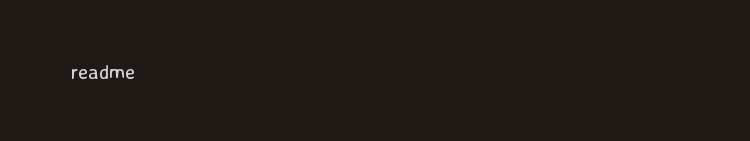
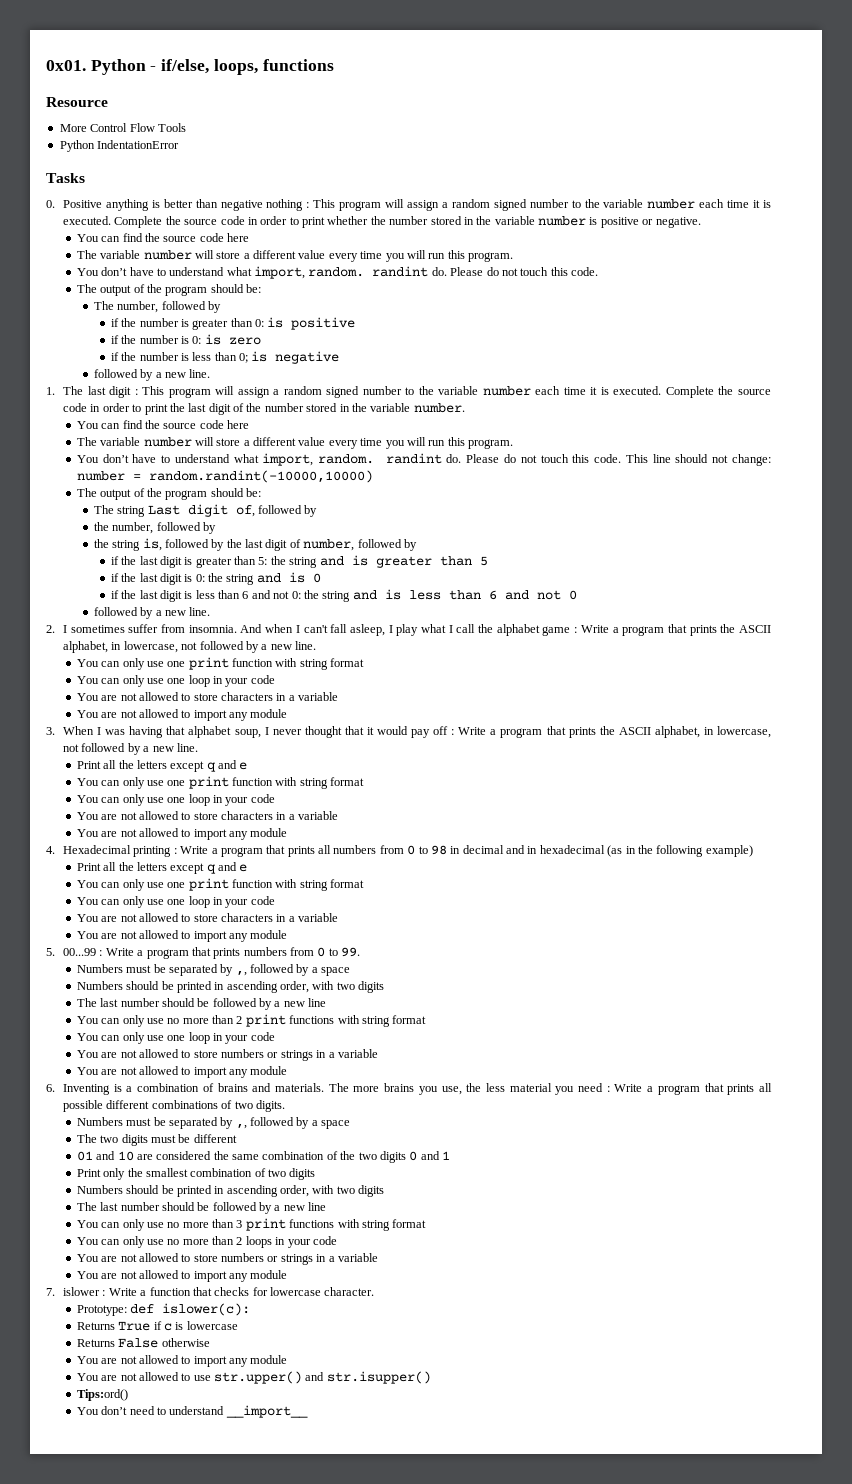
[71,65,135,79] readme -> [46,59,334,75] [46,97,108,107] [59,123,186,132] [59,140,180,152] [46,173,85,183] [46,199,771,211] [63,216,701,228] [76,233,250,242] [76,250,514,262] [76,266,599,279] [76,284,262,296] [93,301,221,313] [110,317,356,330] [110,334,261,345] [110,351,340,364] [93,369,211,381] [46,386,771,398] [63,403,465,415] [76,420,250,429] [76,437,514,449] [76,453,771,466] [76,470,373,483] [76,488,262,500] [93,504,318,517] [93,522,216,534] [93,538,417,551] [110,555,488,568] [110,572,321,585] [110,589,577,602] [93,607,211,619] [46,624,772,636] [63,641,317,653] [76,657,365,670] [76,675,275,687] [76,692,339,701] [76,709,288,721] [46,726,771,738] [63,743,198,755] [76,760,248,772] [76,776,365,789] [76,794,275,806] [76,811,339,820] [76,828,288,840] [46,845,753,857] [76,862,248,874] [76,878,365,891] [76,896,275,908] [76,913,339,922] [76,930,288,942] [46,947,361,959] [76,964,351,976] [76,981,385,993] [76,998,327,1010] [76,1014,427,1027] [76,1032,275,1044] [76,1049,378,1061] [76,1066,288,1078] [46,1083,772,1095] [63,1100,285,1112] [76,1117,351,1129] [76,1134,237,1146] [76,1151,451,1163] [76,1168,316,1180] [76,1185,385,1197] [76,1202,327,1214] [76,1218,427,1231] [76,1236,337,1248] [76,1253,378,1265] [76,1270,288,1282] [46,1287,375,1296] [76,1303,251,1316] [76,1321,238,1331] [76,1338,210,1348] [76,1355,288,1367] [76,1371,431,1384] [76,1389,128,1401] [76,1405,308,1418] 0x01. Python - if/else, loops, functions // Resource // More Control Flow Tools // Python IndentationError // Tasks // 0. Positive anything is better than negative nothing : This program will assign a random signed number to the variable number each time it is executed. Complete the source code in order to print whether the number stored in the variable number is positive or negative. // You can find the source code here // The variable number will store a different value every time you will run this program. // You don’t have to understand what import, random. randint do. Please do not touch this code. // The output of the program should be: // The number, followed by // if the number is greater than 0: is positive // if the number is 0: is zero // if the number is less than 0; is negative // followed by a new line. // 1. The last digit : This program will assign a random signed number to the variable number each time it is executed. Complete the source code in order to print the last digit of the number stored in the variable number. // You can find the source code here // The variable number will store a different value every time you will run this program. // You don’t have to understand what import, random. randint do. Please do not touch this code. This line should not change: number = random.randint(-10000,10000) // The output of the program should be: // The string Last digit of, followed by // the number, followed by // the string is, followed by the last digit of number, followed by // if the last digit is greater than 5: the string and is greater than 5 // if the last digit is 0: the string and is 0 // if the last digit is less than 6 and not 0: the string and is less than 6 and not 0 // followed by a new line. // 2. I sometimes suffer from insomnia. And when I can't fall asleep, I play what I call the alphabet game : Write a program that prints the ASCII alphabet, in lowercase, not followed by a new line. // You can only use one print function with string format // You can only use one loop in your code // You are not allowed to store characters in a variable // You are not allowed to import any module // 3. When I was having that alphabet soup, I never thought that it would pay off : Write a program that prints the ASCII alphabet, in lowercase, not followed by a new line. // Print all the letters except q and e // You can only use one print function with string format // You can only use one loop in your code // You are not allowed to store characters in a variable // You are not allowed to import any module // 4. Hexadecimal printing : Write a program that prints all numbers from 0 to 98 in decimal and in hexadecimal (as in the following example) // Print all the letters except q and e // You can only use one print function with string format // You can only use one loop in your code // You are not allowed to store characters in a variable // You are not allowed to import any module // 5. 00...99 : Write a program that prints numbers from 0 to 99. // Numbers must be separated by ,, followed by a space // Numbers should be printed in ascending order, with two digits // The last number should be followed by a new line // You can only use no more than 2 print functions with string format // You can only use one loop in your code // You are not allowed to store numbers or strings in a variable // You are not allowed to import any module // 6. Inventing is a combination of brains and materials. The more brains you use, the less material you need : Write a program that prints all possible different combinations of two digits. // Numbers must be separated by ,, followed by a space // The two digits must be different // 01 and 10 are considered the same combination of the two digits 0 and 1 // Print only the smallest combination of two digits // Numbers should be printed in ascending order, with two digits // The last number should be followed by a new line // You can only use no more than 3 print functions with string format // You can only use no more than 2 loops in your code // You are not allowed to store numbers or strings in a variable // You are not allowed to import any module // 7. islower : Write a function that checks for lowercase character. // Prototype: def islower(c): // Returns True if c is lowercase // Returns False otherwise // You are not allowed to import any module // You are not allowed to use str.upper() and str.isupper() // Tips:ord() // You don’t need to understand __import__

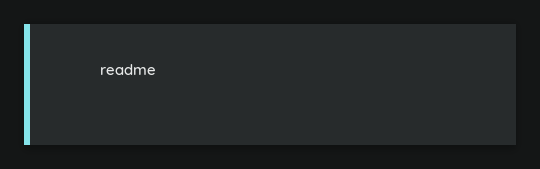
[46,59,334,75] [46,97,108,107] [59,123,186,132] [59,140,180,152] [46,173,85,183] [46,199,771,211] [63,216,701,228] [76,233,250,242] [76,250,514,262] [76,266,599,279] [76,284,262,296] [93,301,221,313] [110,317,356,330] [110,334,261,345] [110,351,340,364] [93,369,211,381] [46,386,771,398] [63,403,465,415] [76,420,250,429] [76,437,514,449] [76,453,771,466] [76,470,373,483] [76,488,262,500] [93,504,318,517] [93,522,216,534] [93,538,417,551] [110,555,488,568] [110,572,321,585] [110,589,577,602] [93,607,211,619] [46,624,772,636] [63,641,317,653] [76,657,365,670] [76,675,275,687] [76,692,339,701] [76,709,288,721] [46,726,771,738] [63,743,198,755] [76,760,248,772] [76,776,365,789] [76,794,275,806] [76,811,339,820] [76,828,288,840] [46,845,753,857] [76,862,248,874] [76,878,365,891] [76,896,275,908] [76,913,339,922] [76,930,288,942] [46,947,361,959] [76,964,351,976] [76,981,385,993] [76,998,327,1010] [76,1014,427,1027] [76,1032,275,1044] [76,1049,378,1061] [76,1066,288,1078] [46,1083,772,1095] [63,1100,285,1112] [76,1117,351,1129] [76,1134,237,1146] [76,1151,451,1163] [76,1168,316,1180] [76,1185,385,1197] [76,1202,327,1214] [76,1218,427,1231] [76,1236,337,1248] [76,1253,378,1265] [76,1270,288,1282] [46,1287,375,1296] [76,1303,251,1316] [76,1321,238,1331] [76,1338,210,1348] [76,1355,288,1367] [76,1371,431,1384] [76,1389,128,1401] [76,1405,308,1418] 0x01. Python - if/else, loops, functions // Resource // More Control Flow Tools // Python IndentationError // Tasks // 0. Positive anything is better than negative nothing : This program will assign a random signed number to the variable number each time it is executed. Complete the source code in order to print whether the number stored in the variable number is positive or negative. // You can find the source code here // The variable number will store a different value every time you will run this program. // You don’t have to understand what import, random. randint do. Please do not touch this code. // The output of the program should be: // The number, followed by // if the number is greater than 0: is positive // if the number is 0: is zero // if the number is less than 0; is negative // followed by a new line. // 1. The last digit : This program will assign a random signed number to the variable number each time it is executed. Complete the source code in order to print the last digit of the number stored in the variable number. // You can find the source code here // The variable number will store a different value every time you will run this program. // You don’t have to understand what import, random. randint do. Please do not touch this code. This line should not change: number = random.randint(-10000,10000) // The output of the program should be: // The string Last digit of, followed by // the number, followed by // the string is, followed by the last digit of number, followed by // if the last digit is greater than 5: the string and is greater than 5 // if the last digit is 0: the string and is 0 // if the last digit is less than 6 and not 0: the string and is less than 6 and not 0 // followed by a new line. // 2. I sometimes suffer from insomnia. And when I can't fall asleep, I play what I call the alphabet game : Write a program that prints the ASCII alphabet, in lowercase, not followed by a new line. // You can only use one print function with string format // You can only use one loop in your code // You are not allowed to store characters in a variable // You are not allowed to import any module // 3. When I was having that alphabet soup, I never thought that it would pay off : Write a program that prints the ASCII alphabet, in lowercase, not followed by a new line. // Print all the letters except q and e // You can only use one print function with string format // You can only use one loop in your code // You are not allowed to store characters in a variable // You are not allowed to import any module // 4. Hexadecimal printing : Write a program that prints all numbers from 0 to 98 in decimal and in hexadecimal (as in the following example) // Print all the letters except q and e // You can only use one print function with string format // You can only use one loop in your code // You are not allowed to store characters in a variable // You are not allowed to import any module // 5. 00...99 : Write a program that prints numbers from 0 to 99. // Numbers must be separated by ,, followed by a space // Numbers should be printed in ascending order, with two digits // The last number should be followed by a new line // You can only use no more than 2 print functions with string format // You can only use one loop in your code // You are not allowed to store numbers or strings in a variable // You are not allowed to import any module // 6. Inventing is a combination of brains and materials. The more brains you use, the less material you need : Write a program that prints all possible different combinations of two digits. // Numbers must be separated by ,, followed by a space // The two digits must be different // 01 and 10 are considered the same combination of the two digits 0 and 1 // Print only the smallest combination of two digits // Numbers should be printed in ascending order, with two digits // The last number should be followed by a new line // You can only use no more than 3 print functions with string format // You can only use no more than 2 loops in your code // You are not allowed to store numbers or strings in a variable // You are not allowed to import any module // 7. islower : Write a function that checks for lowercase character. // Prototype: def islower(c): // Returns True if c is lowercase // Returns False otherwise // You are not allowed to import any module // You are not allowed to use str.upper() and str.isupper() // Tips:ord() // You don’t need to understand __import__ -> [100,64,156,75] readme

